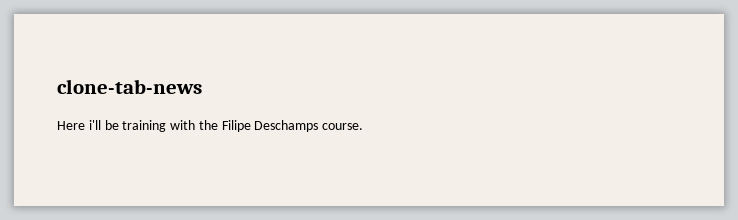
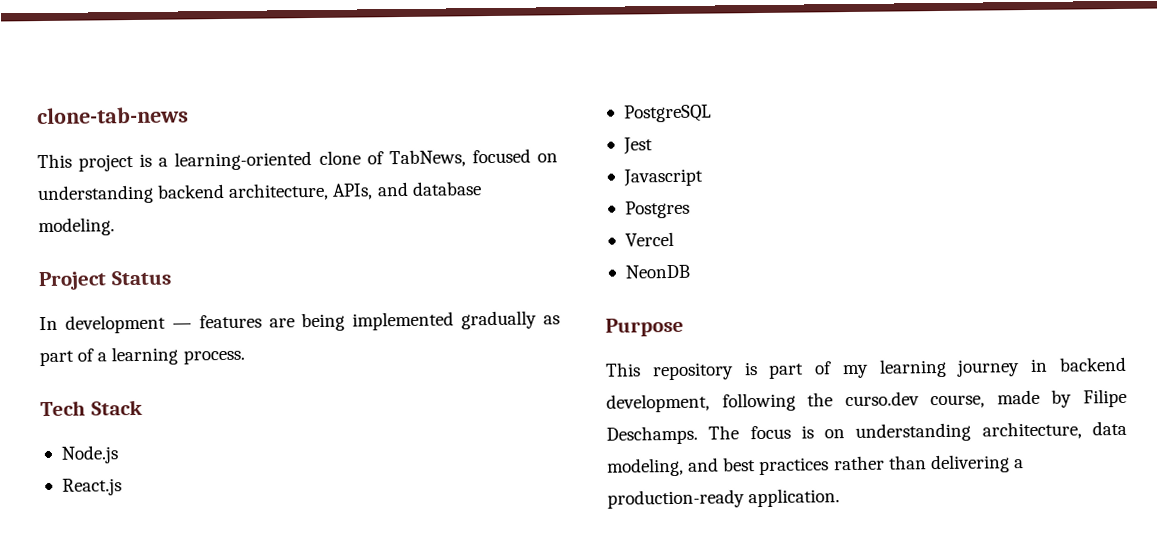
[57,120,364,132] Here i'll be training with the Filipe Deschamps course. -> [37,148,558,172] [37,181,482,205] [38,217,115,237] [38,270,172,291] [39,310,560,334] [39,346,245,367] [40,399,143,417] [60,445,119,464] [61,478,122,496] [623,104,712,123] [622,137,653,155] [622,168,703,187] [624,200,690,219] [624,231,674,247] [624,264,690,279] [605,317,684,337] [605,356,1127,381] [606,388,1127,413] [606,420,1127,445] [606,454,1024,477] [607,488,841,509] This project is a learning-oriented clone of TabNews, focused on understanding backend architecture, APIs, and database modeling. // Project Status // In development — features are being implemented gradually as part of a learning process. // Tech Stack // Node.js // React.js // PostgreSQL // Jest // Javascript // Postgres // Vercel // NeonDB // Purpose // This repository is part of my learning journey in backend development, following the curso.dev course, made by Filipe Deschamps. The focus is on understanding architecture, data modeling, and best practices rather than delivering a production-ready application.

